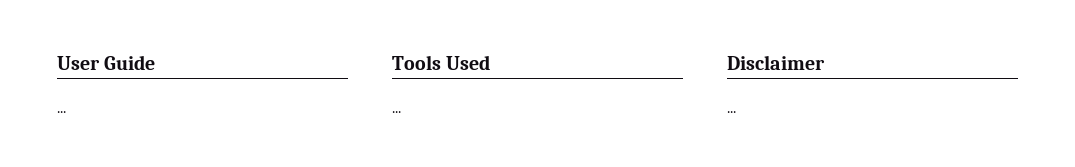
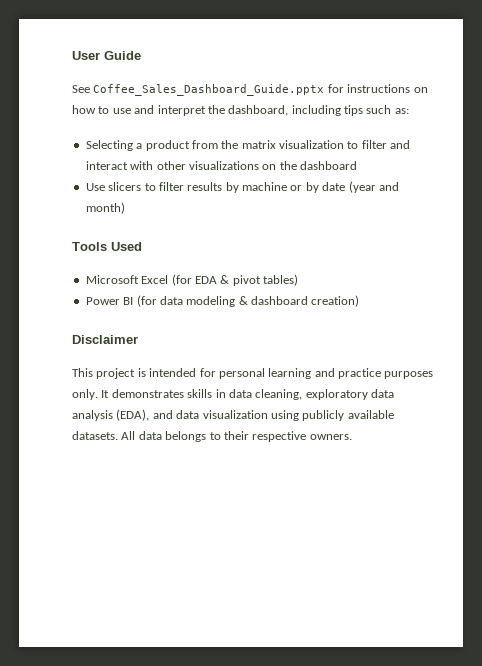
[57,111,66,113] [392,55,491,70] [392,111,401,113] [727,55,825,70] [727,111,736,113] ... // Tools Used // ... // Disclaimer // ... -> [72,84,428,96] [72,105,409,116] [85,140,411,151] [85,161,357,170] [85,181,399,193] [85,202,125,214] [72,242,142,251] [85,274,298,286] [85,295,360,307] [72,335,138,344] [72,368,434,379] [72,389,394,400] [72,409,394,421] [72,431,352,442] See Coffee_Sales_Dashboard_Guide.pptx for instructions on how to use and interpret the dashboard, including tips such as: // Selecting a product from the matrix visualization to filter and interact with other visualizations on the dashboard // Use slicers to filter results by machine or by date (year and month) // Tools Used // Microsoft Excel (for EDA & pivot tables) // Power BI (for data modeling & dashboard creation) // Disclaimer // This project is intended for personal learning and practice purposes only. It demonstrates skills in data cleaning, exploratory data analysis (EDA), and data visualization using publicly available datasets. All data belongs to their respective owners.

